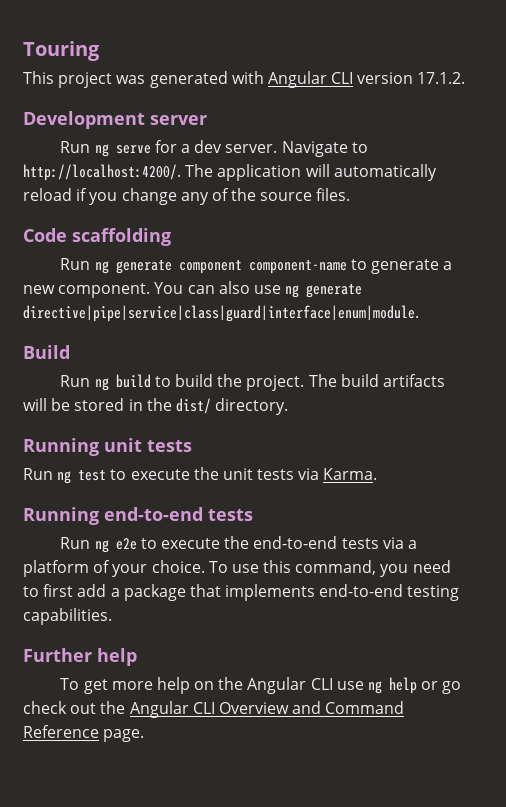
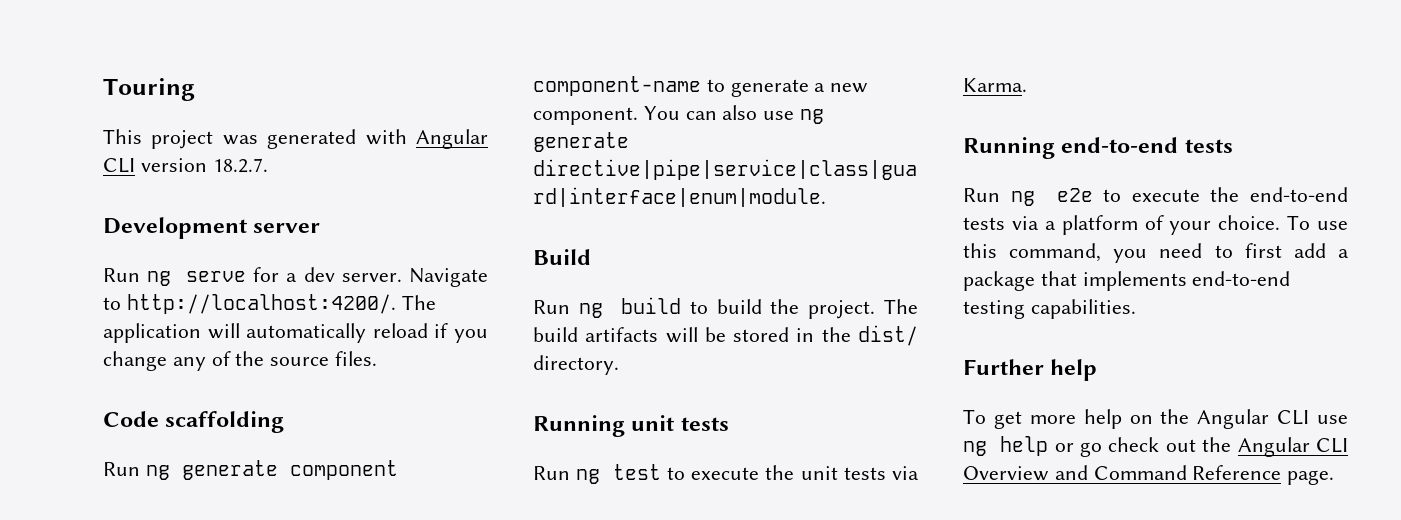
[417,72,466,84] 17.1.2. -> [212,158,268,173] 18.2.7.

